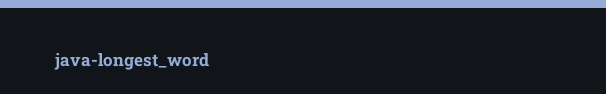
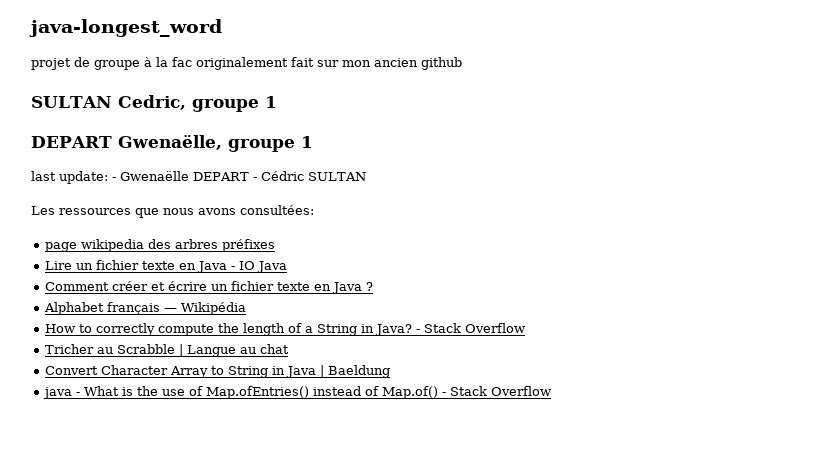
(209, 61) none -> [31,57,462,70] [31,95,277,112] [31,135,313,152] [31,171,366,184] [31,205,314,218] [45,239,276,252] [45,260,288,273] [45,281,374,294] [44,302,247,315] [45,323,526,336] [45,344,290,357] [45,365,391,378] [43,386,552,399] // projet de groupe à la fac originalement fait sur mon ancien github // SULTAN Cedric, groupe 1 // DEPART Gwenaëlle, groupe 1 // last update: - Gwenaëlle DEPART - Cédric SULTAN // Les ressources que nous avons consultées: // page wikipedia des arbres préfixes // Lire un fichier texte en Java - IO Java // Comment créer et écrire un fichier texte en Java ? // Alphabet français — Wikipédia // How to correctly compute the length of a String in Java? - Stack Overflow // Tricher au Scrabble | Langue au chat // Convert Character Array to String in Java | Baeldung // java - What is the use of Map.ofEntries() instead of Map.of() - Stack Overflow

